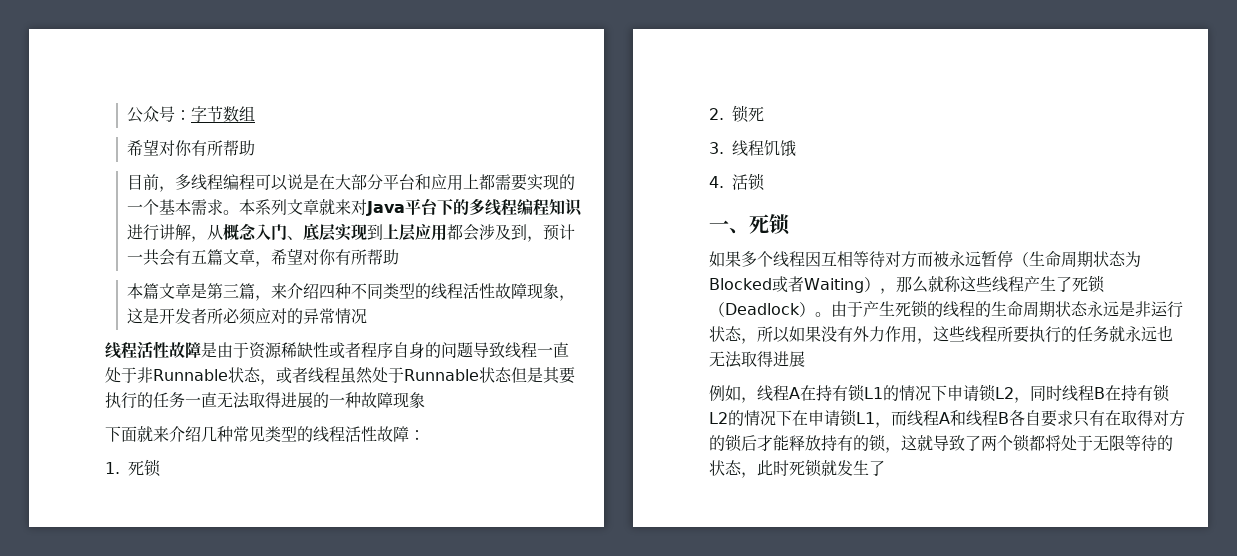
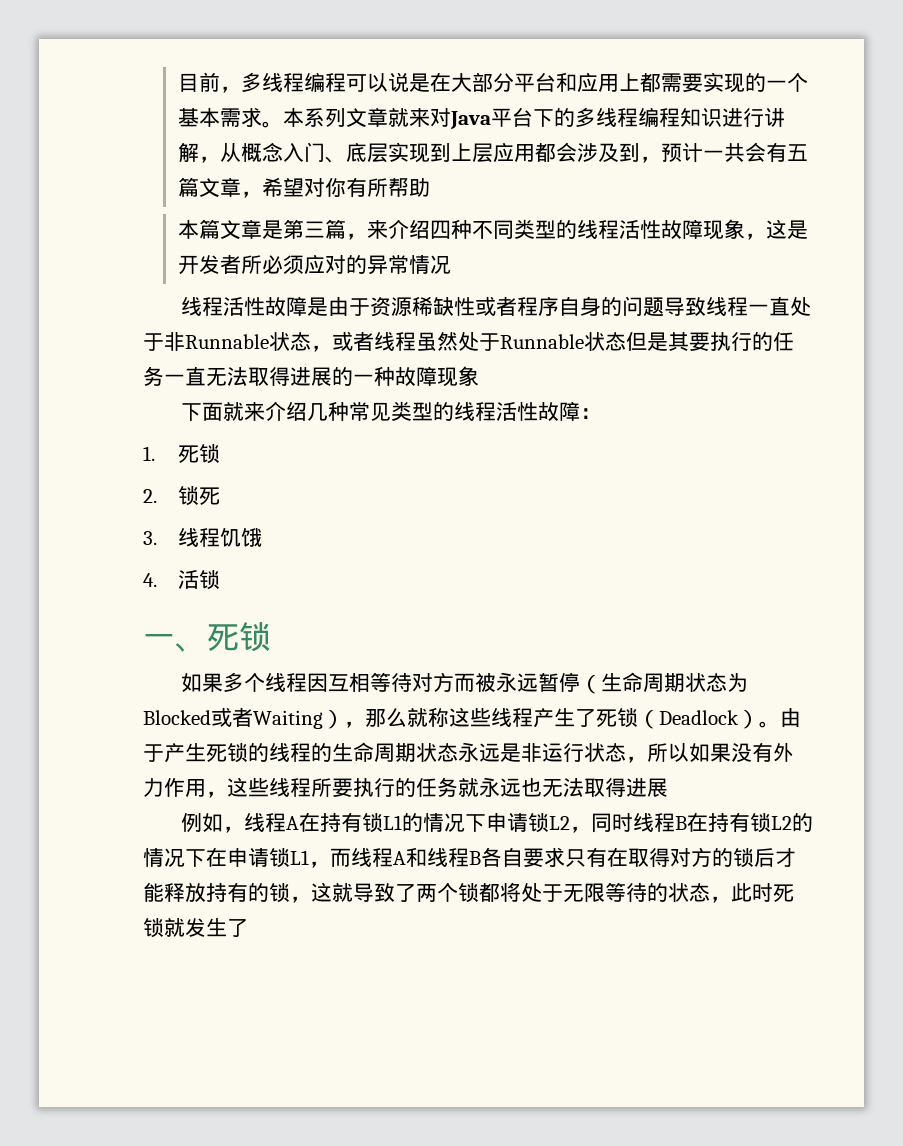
[126,106,255,123] [126,139,255,156] 公众号：字节数组 // 希望对你有所帮助 // -> (177, 82) none

